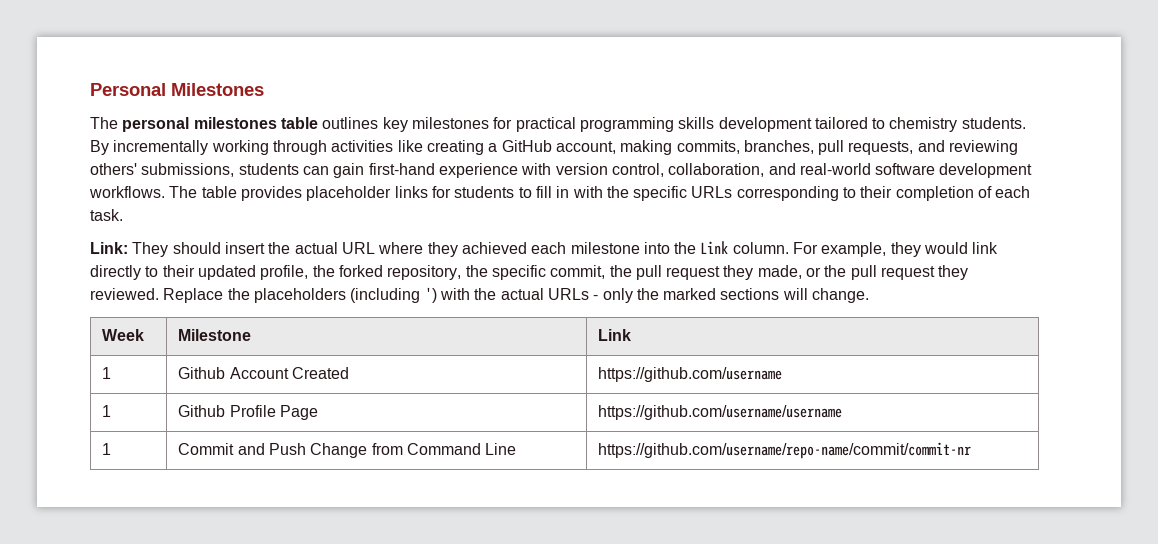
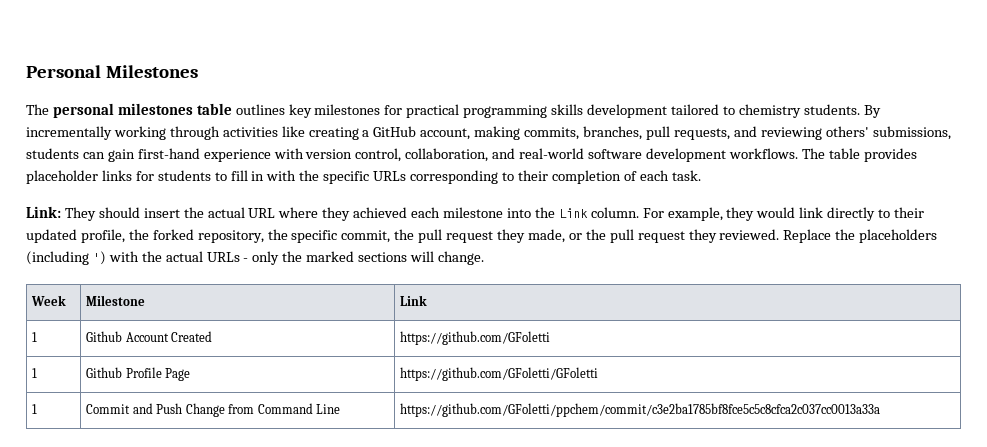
[598,367,783,382] https://github.com/username -> [400,331,551,345] https://github.com/GFoletti
[598,405,843,420] https://github.com/username/username -> [400,367,599,381] https://github.com/GFoletti/GFoletti
[598,442,972,459] https://github.com/username/repo-name/commit/commit-nr -> [400,403,881,417] https://github.com/GFoletti/ppchem/commit/c3e2ba1785bf8fce5c5c8cfca2c037cc0013a33a

